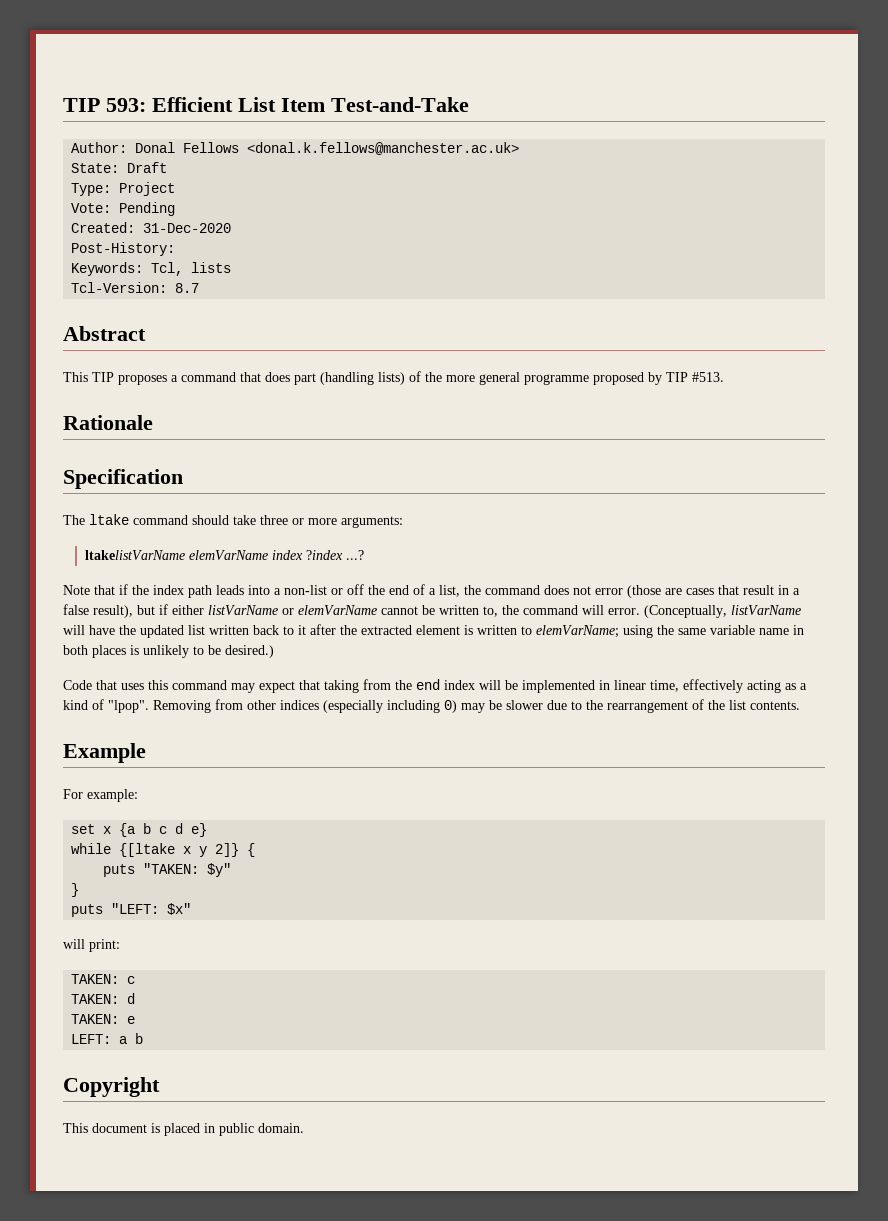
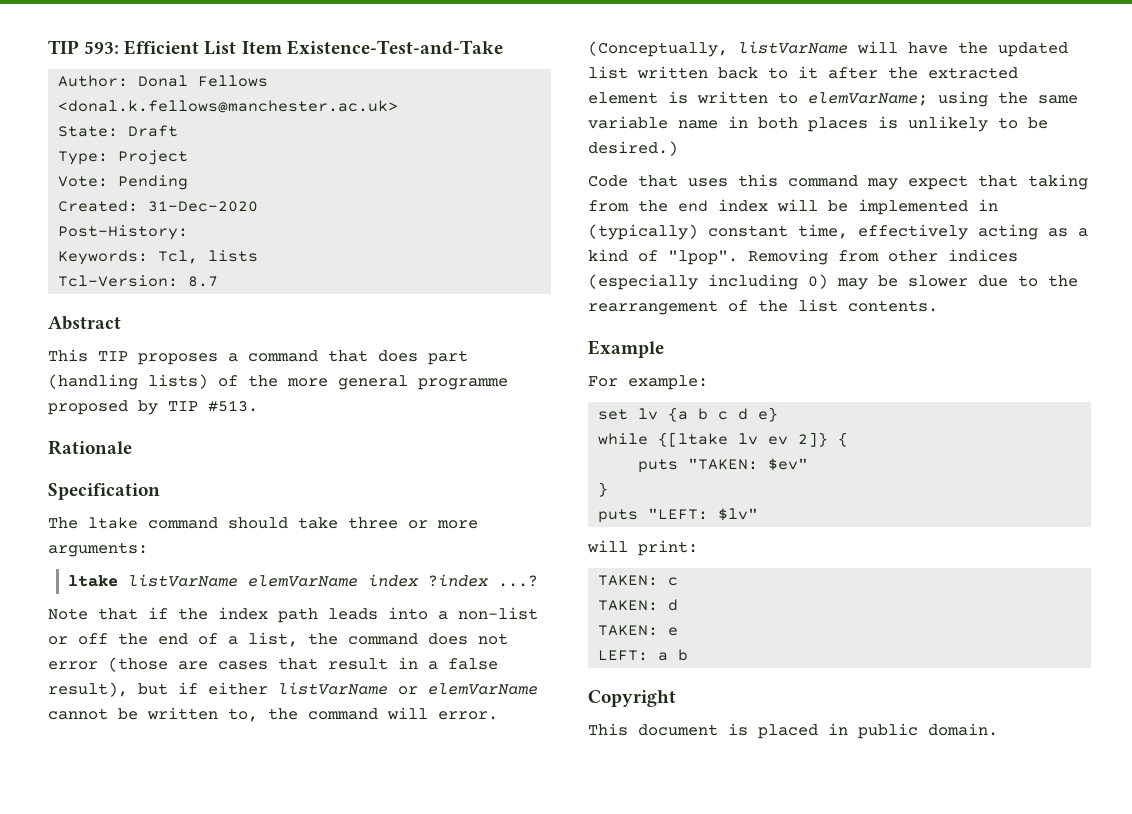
[331,97,469,112] Test-and-Take -> [286,40,503,55] Existence-Test-and-Take
[85,550,186,560] ltakelistVarName -> [68,574,239,587] ltake listVarName
[614,680,646,690] linear -> [588,224,788,240] (typically) constant
[103,826,112,834] x -> [638,408,659,420] lv
[183,846,208,857] x y -> [738,433,789,445] lv ev
[207,863,232,877] $y" -> [768,458,809,471] $ev"
[167,903,192,915] $x" -> [718,508,759,521] $lv"

